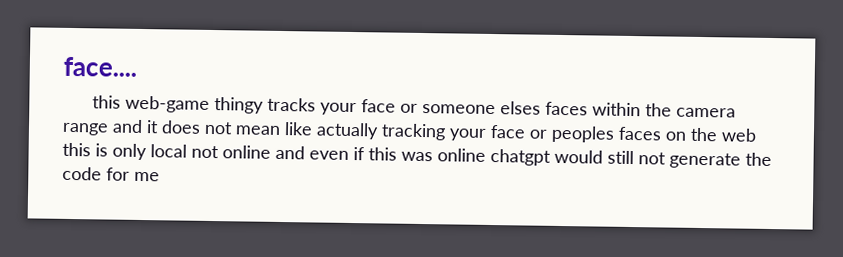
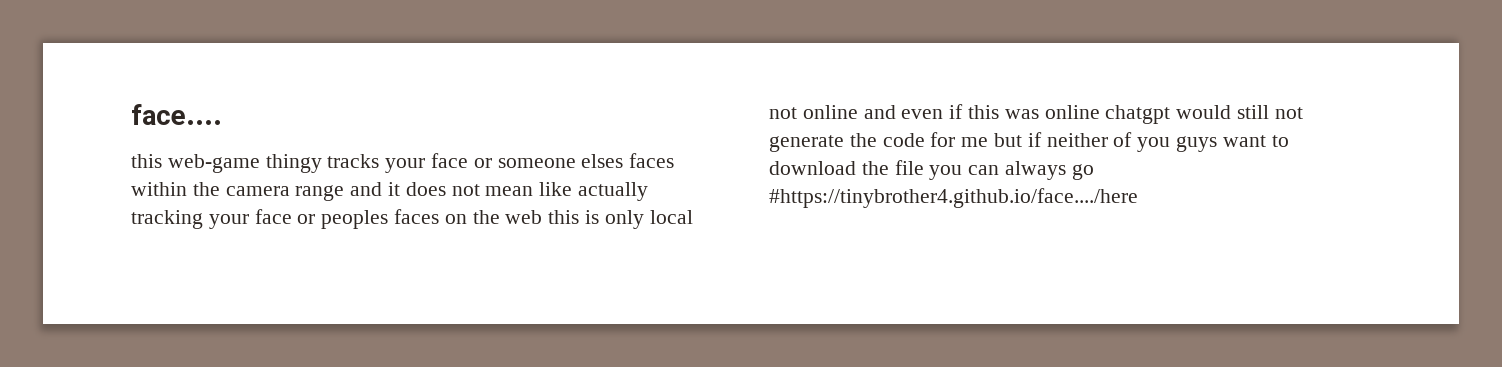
(160, 176) none -> [994,132,1289,152] [769,160,1094,180] [769,188,1138,208] but if neither of you guys want to download the file you can always go #https://tinybrother4.github.io/face..../here

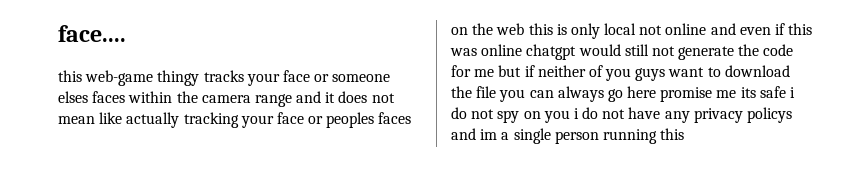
[769,188,1138,208] #https://tinybrother4.github.io/face..../here -> [627,86,796,102] [451,107,793,123] [451,128,685,144] here promise me its safe i do not spy on you i do not have any privacy policys and im a single person running this

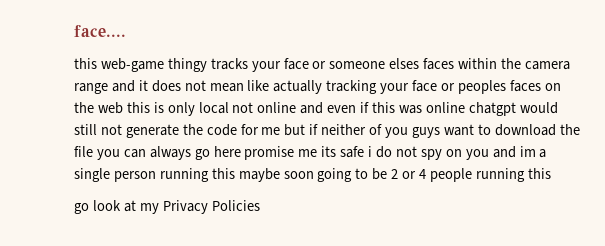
[573,107,793,123] i do not have any privacy policys -> (489, 154) none
(685, 134) none -> [238,168,551,182] [74,200,260,214] maybe soon going to be 2 or 4 people running this // go look at my Privacy Policies

